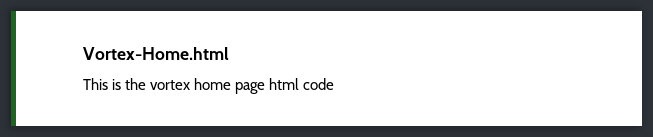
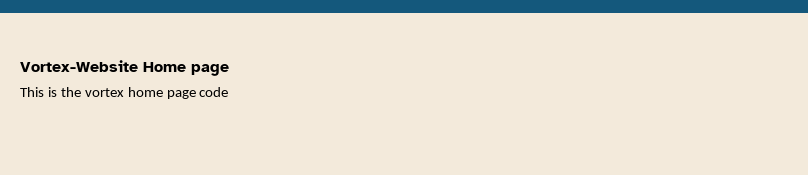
[83,47,229,60] Vortex-Home.html -> [20,60,229,76] Vortex-Website Home page
[269,78,300,90] html -> (196, 94) none

